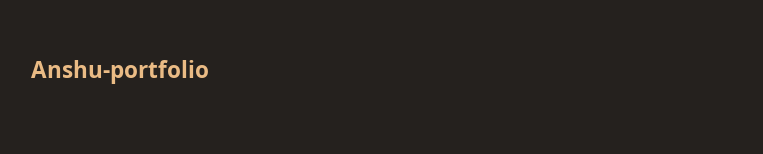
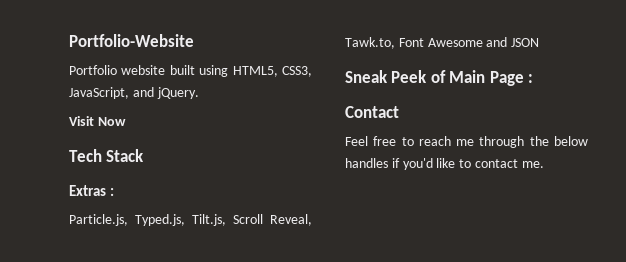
[31,60,209,84] Anshu-portfolio -> [69,34,194,47] [69,65,312,77] [69,87,199,99] [69,116,126,126] [69,149,145,162] [69,185,115,196] [69,214,312,226] [345,37,540,49] [345,70,534,86] [345,106,399,118] [345,136,588,148] [345,158,544,170] Portfolio-Website // Portfolio website built using HTML5, CSS3, JavaScript, and jQuery. // Visit Now // Tech Stack // Extras : // Particle.js, Typed.js, Tilt.js, Scroll Reveal, Tawk.to, Font Awesome and JSON // Sneak Peek of Main Page : // Contact // Feel free to reach me through the below handles if you'd like to contact me.

